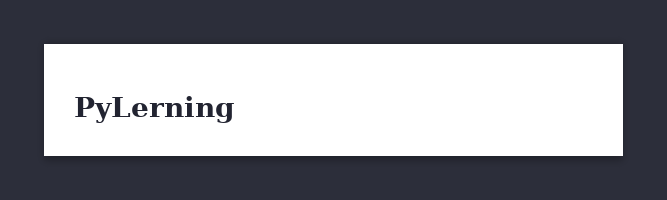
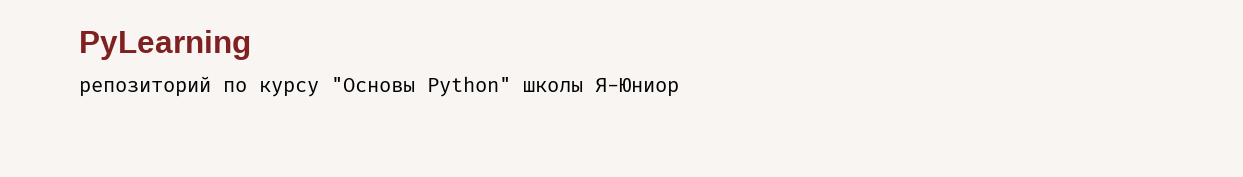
[74,96,235,123] PyLerning -> [79,30,251,60] [79,76,679,97] PyLearning // репозиторий по курсу "Основы Python" школы Я-Юниор

